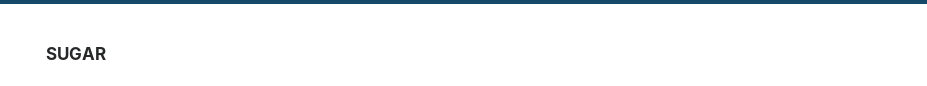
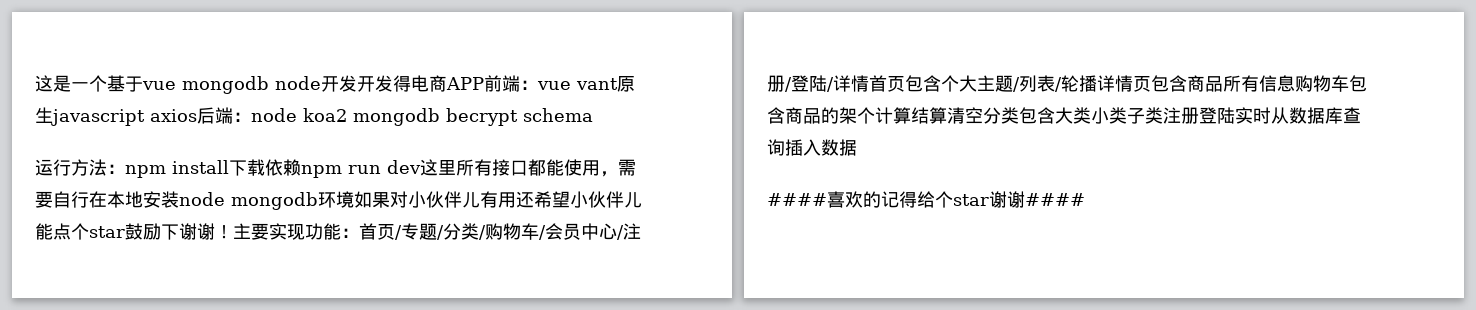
[46,47,106,60] SUGAR -> [35,75,635,94] [35,107,593,126] [35,159,636,178] [35,191,642,210] [35,223,641,240] [767,75,1367,92] [767,107,1361,124] [767,139,857,156] [767,191,1085,208] 这是一个基于vue mongodb node开发开发得电商APP前端：vue vant原生javascript axios后端：node koa2 mongodb becrypt schema // 运行方法：npm install下载依赖npm run dev这里所有接口都能使用，需要自行在本地安装node mongodb环境如果对小伙伴儿有用还希望小伙伴儿能点个star鼓励下谢谢！主要实现功能：首页/专题/分类/购物车/会员中心/注册/登陆/详情首页包含个大主题/列表/轮播详情页包含商品所有信息购物车包含商品的架个计算结算清空分类包含大类小类子类注册登陆实时从数据库查询插入数据 // ####喜欢的记得给个star谢谢####

